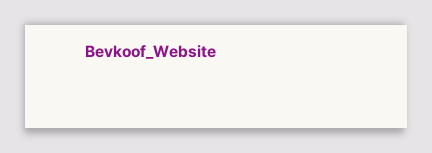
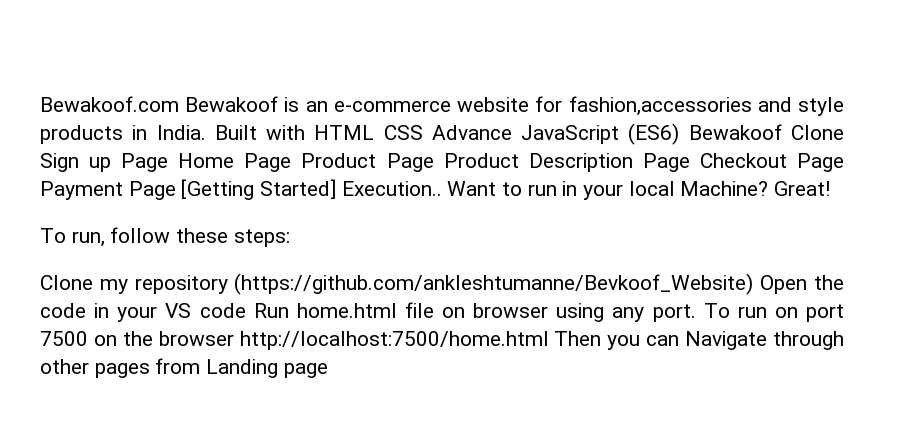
[85,45,216,59] Bevkoof_Website -> [40,96,844,116] [40,123,844,145] [40,153,844,172] [40,179,831,200] [40,227,290,247] [40,273,845,295] [40,302,844,322] [40,331,845,350] [40,358,328,378] Bewakoof.com Bewakoof is an e-commerce website for fashion,accessories and style products in India. Built with HTML CSS Advance JavaScript (ES6) Bewakoof Clone Sign up Page Home Page Product Page Product Description Page Checkout Page Payment Page [Getting Started] Execution.. Want to run in your local Machine? Great! // To run, follow these steps: // Clone my repository (https://github.com/ankleshtumanne/Bevkoof_Website) Open the code in your VS code Run home.html file on browser using any port. To run on port 7500 on the browser http://localhost:7500/home.html Then you can Navigate through other pages from Landing page

